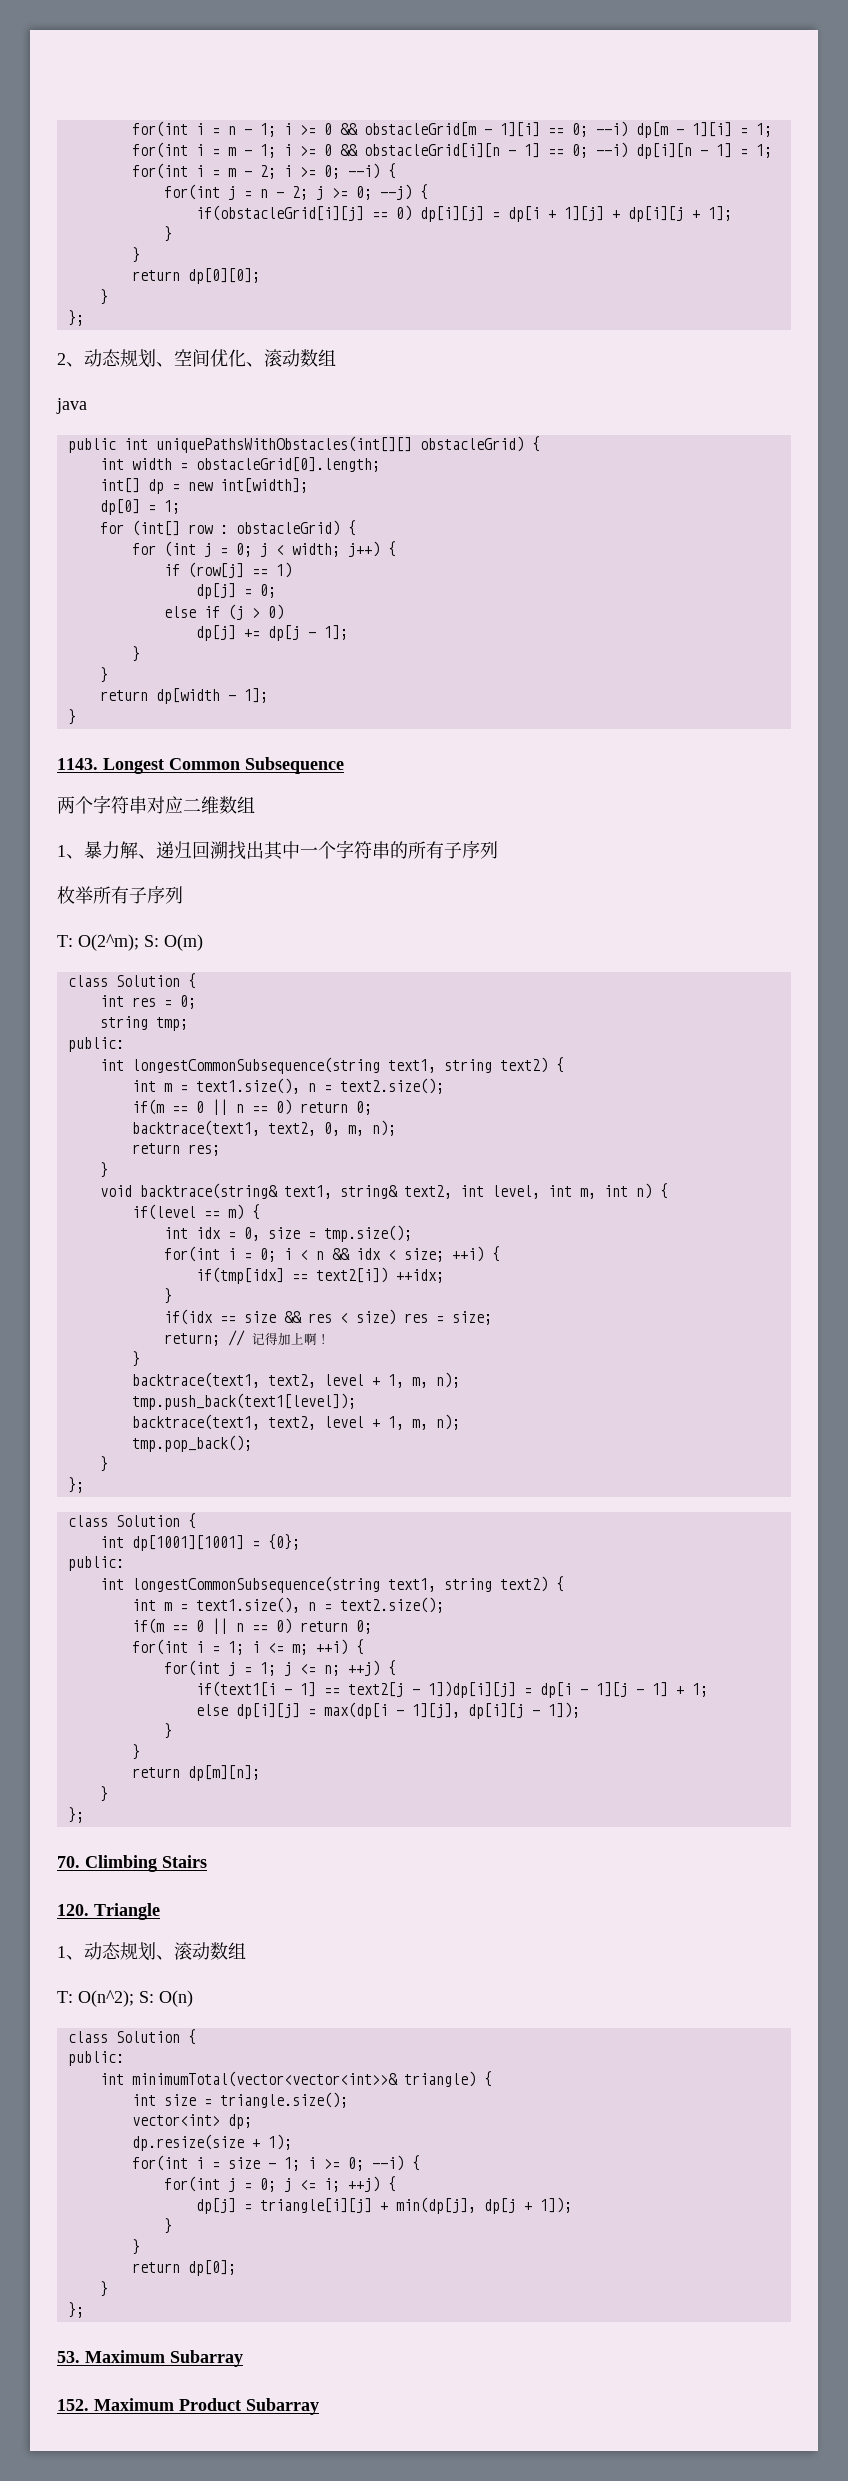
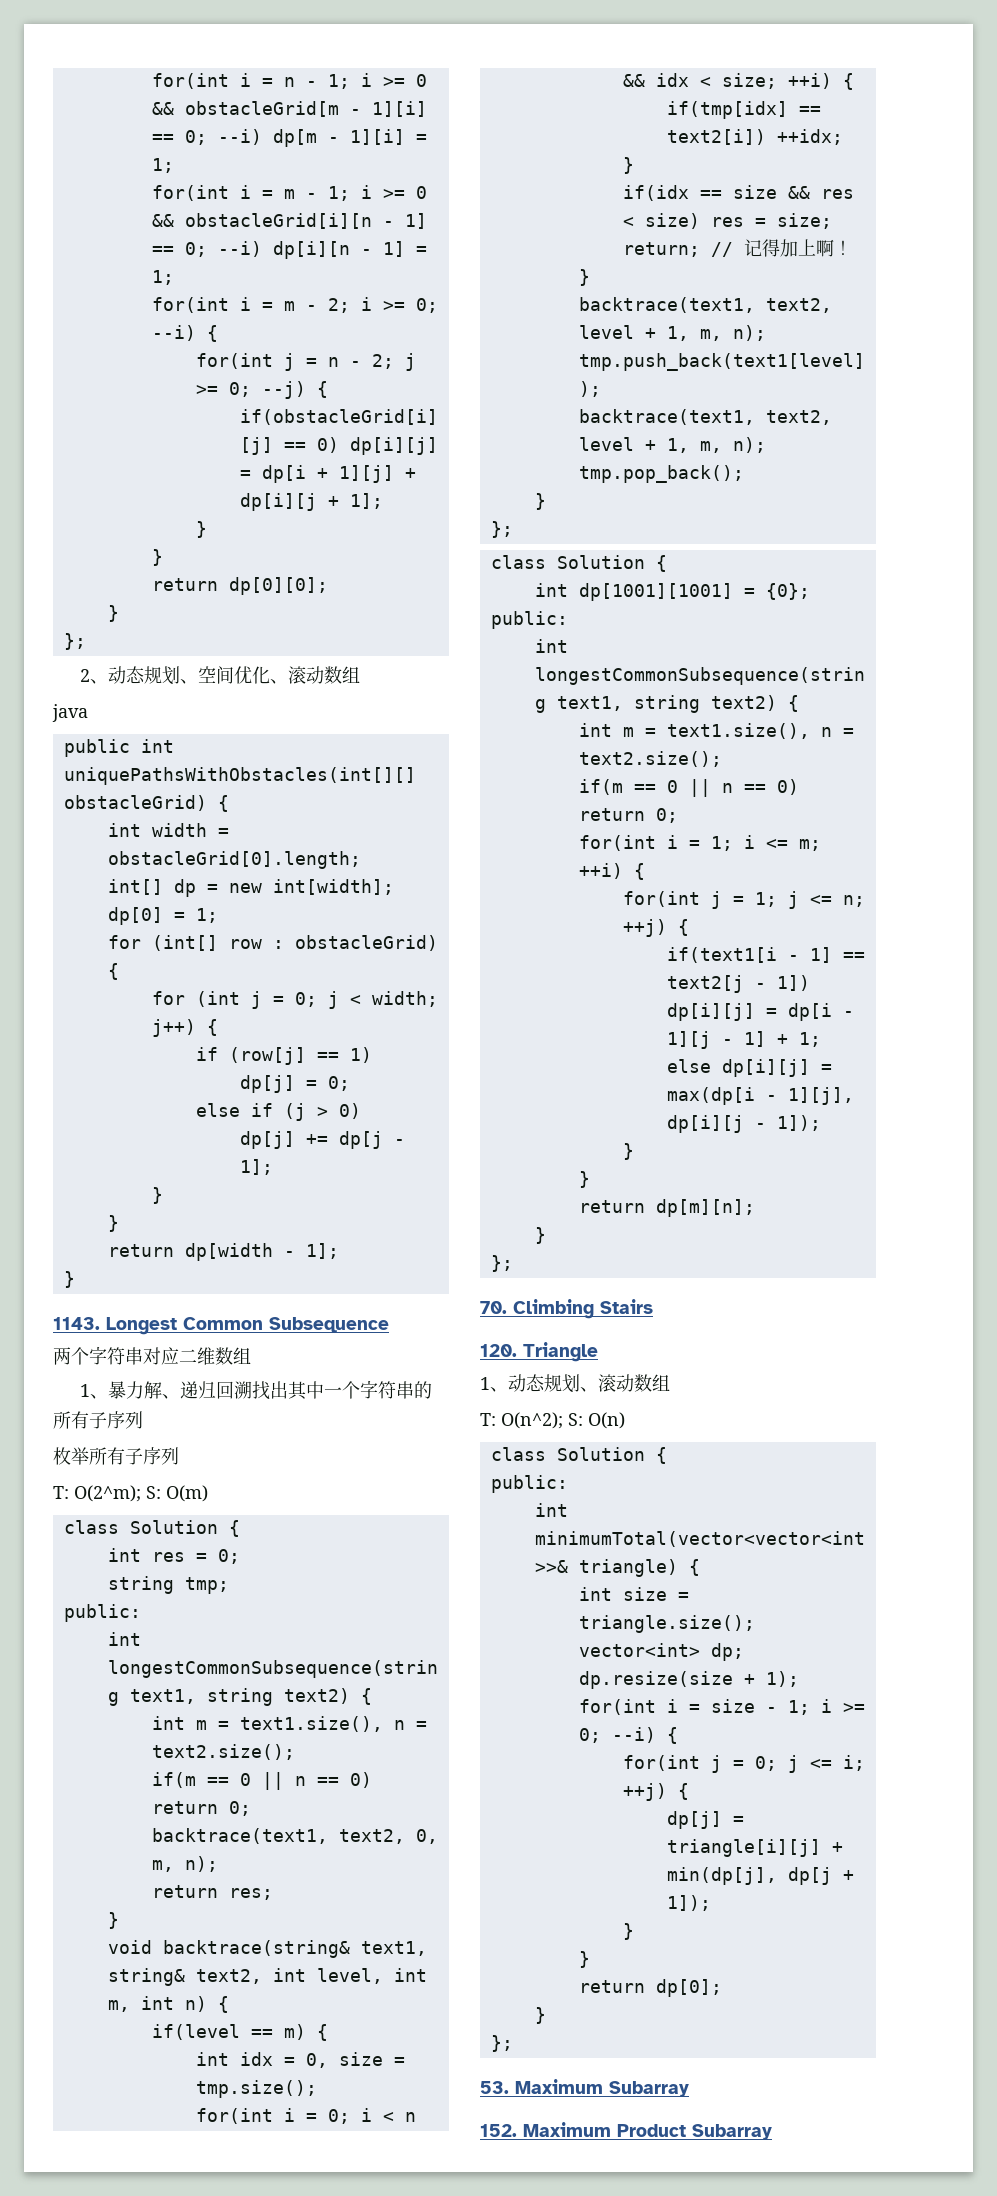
[427,1681,516,1698] 1])dp[i][j] -> [776,975,810,991] [666,1003,755,1021] 1]) dp[i][j]

